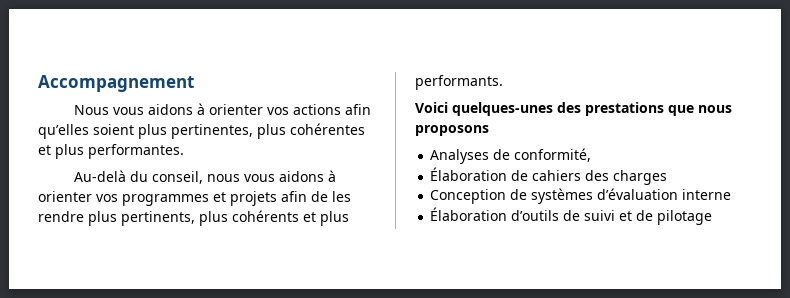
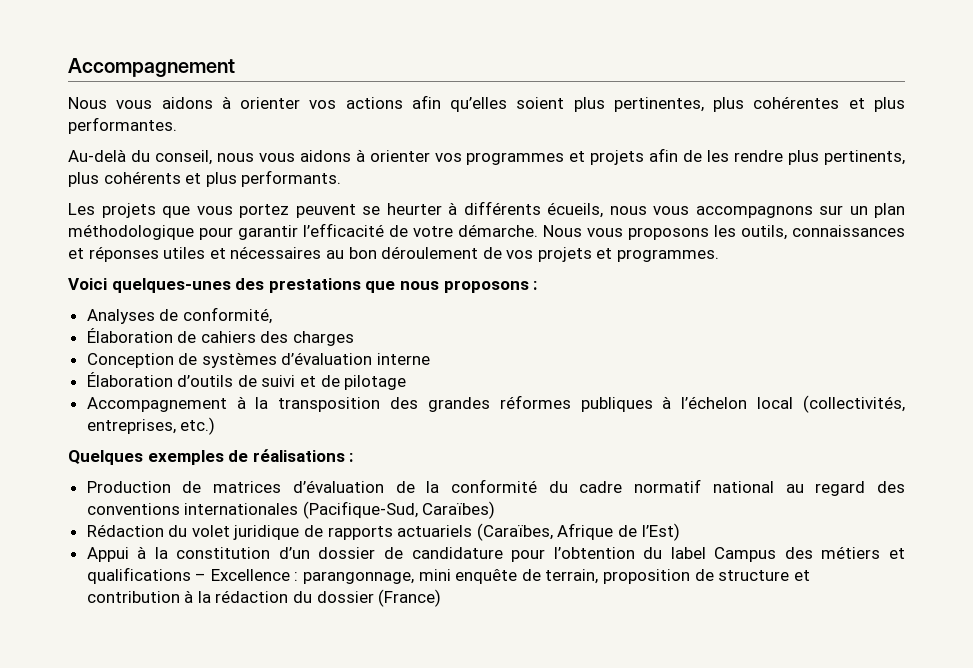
(503, 82) none -> [68,201,905,218] [68,223,905,240] [68,246,720,262] // Les projets que vous portez peuvent se heurter à différents écueils, nous vous accompagnons sur un plan méthodologique pour garantir l’efficacité de votre démarche. Nous vous proposons les outils, connaissances et réponses utiles et nécessaires au bon déroulement de vos projets et programmes.
(489, 130) none -> [533,281,538,290] :
(713, 217) none -> [86,395,905,413] [86,417,216,435] [68,449,354,465] [86,479,905,496] [86,501,496,519] [86,523,680,541] [86,546,905,562] [86,567,810,584] [86,589,442,607] // Accompagnement à la transposition des grandes réformes publiques à l’échelon local (collectivités, entreprises, etc.) // Quelques exemples de réalisations : // Production de matrices d’évaluation de la conformité du cadre normatif national au regard des conventions internationales (Pacifique-Sud, Caraïbes) // Rédaction du volet juridique de rapports actuariels (Caraïbes, Afrique de l’Est) // Appui à la constitution d’un dossier de candidature pour l’obtention du label Campus des métiers et qualifications – Excellence : parangonnage, mini enquête de terrain, proposition de structure et contribution à la rédaction du dossier (France)

